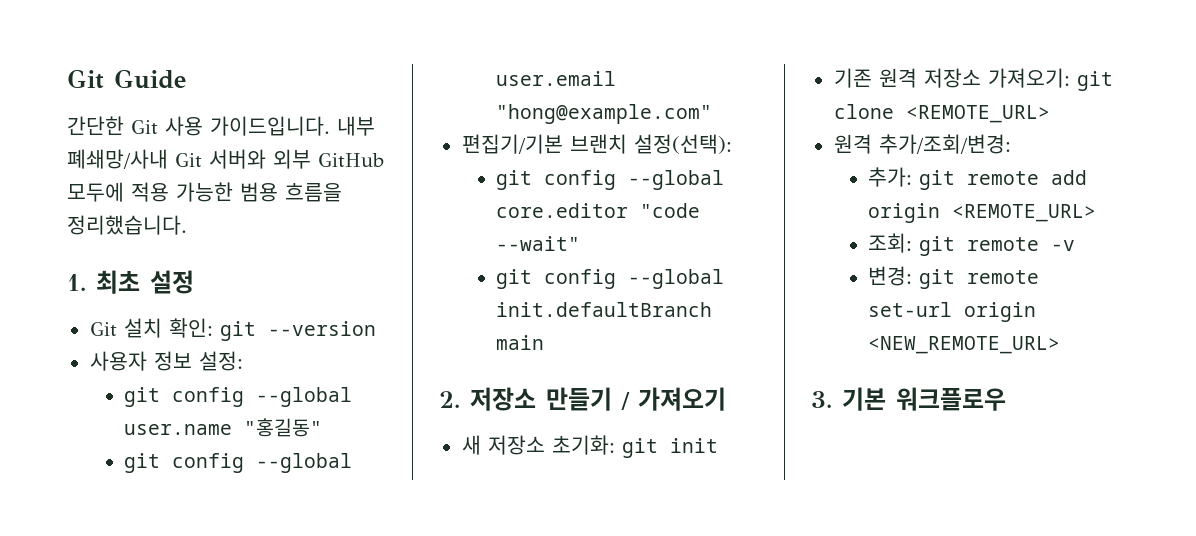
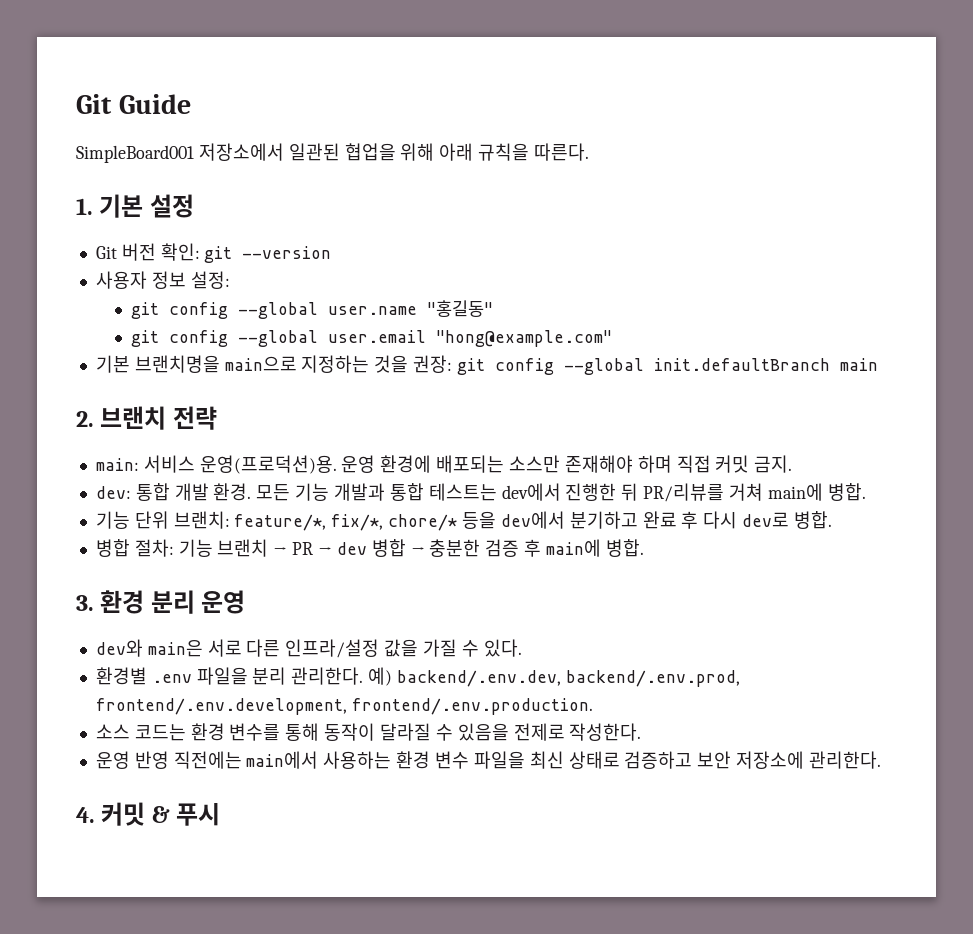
[67,116,375,136] [67,149,384,169] [67,182,342,202] [67,215,187,235] 간단한 Git 사용 가이드입니다. 내부 폐쇄망/사내 Git 서버와 외부 GitHub 모두에 적용 가능한 범용 흐름을 정리했습니다. -> [76,143,590,163] SimpleBoard001 저장소에서 일관된 협업을 위해 아래 규칙을 따른다.
[96,270,140,294] 최초 -> [99,194,144,218] 기본
[123,318,162,338] 설치 -> [121,243,156,261] 버전
[461,134,732,154] [496,170,725,190] [496,203,701,218] [496,236,581,251] 편집기/기본 브랜치 설정(선택): // git config --global core.editor "code --wait" // -> [95,355,453,373] 기본 브랜치명을 main으로 지정하는 것을 권장:
[470,387,726,411] [461,435,718,458] [833,68,1113,91] [833,104,1050,123] [833,134,1011,154] [868,167,1088,190] [868,203,1097,223] [868,233,1076,256] [868,266,1040,289] [868,302,1037,322] [868,336,1061,354] [811,387,1006,411] 저장소 만들기 / 가져오기 // 새 저장소 초기화: git init // 기존 원격 저장소 가져오기: git clone <REMOTE_URL> // 원격 추가/조회/변경: // 추가: git remote add origin <REMOTE_URL> // 조회: git remote -v // 변경: git remote set-url origin <NEW_REMOTE_URL> // 3. 기본 워크플로우 -> [100,406,217,430] [95,455,793,474] [95,483,866,502] [95,511,832,531] [95,539,644,557] [76,590,246,614] [95,639,522,658] [95,667,740,687] [95,698,593,715] [95,723,642,741] [95,751,881,769] [76,802,221,826] 브랜치 전략 // main: 서비스 운영(프로덕션)용. 운영 환경에 배포되는 소스만 존재해야 하며 직접 커밋 금지. // dev: 통합 개발 환경. 모든 기능 개발과 통합 테스트는 dev에서 진행한 뒤 PR/리뷰를 거쳐 main에 병합. // 기능 단위 브랜치: feature/*, fix/*, chore/* 등을 dev에서 분기하고 완료 후 다시 dev로 병합. // 병합 절차: 기능 브랜치 → PR → dev 병합 → 충분한 검증 후 main에 병합. // 3. 환경 분리 운영 // dev와 main은 서로 다른 인프라/설정 값을 가질 수 있다. // 환경별 .env 파일을 분리 관리한다. 예) backend/.env.dev, backend/.env.prod, frontend/.env.development, frontend/.env.production. // 소스 코드는 환경 변수를 통해 동작이 달라질 수 있음을 전제로 작성한다. // 운영 반영 직전에는 main에서 사용하는 환경 변수 파일을 최신 상태로 검증하고 보안 저장소에 관리한다. // 4. 커밋 & 푸시

